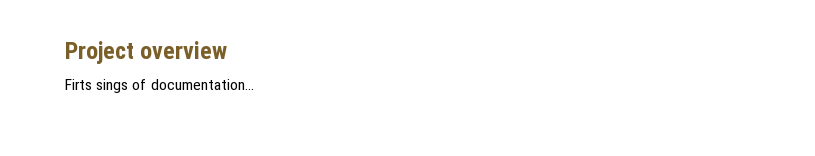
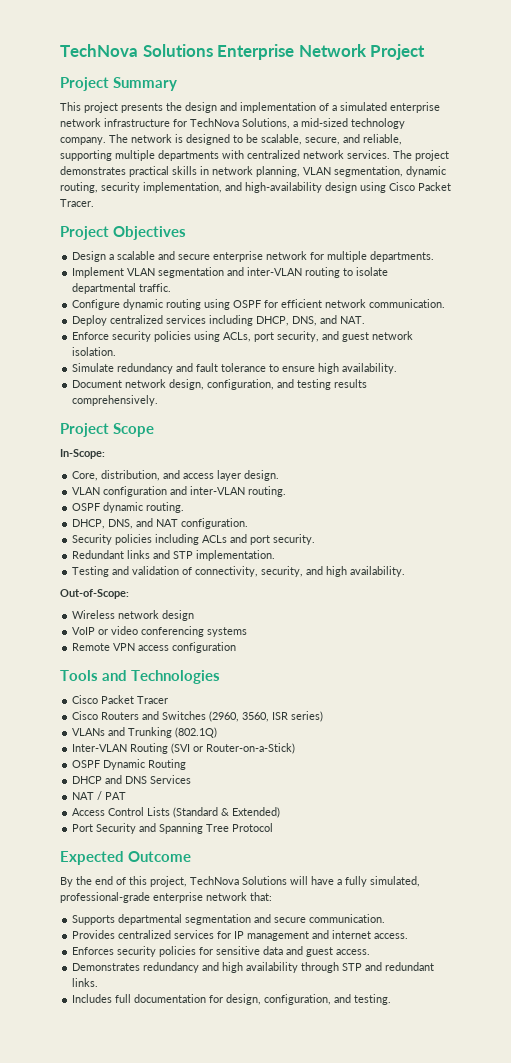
[65,41,228,64] [65,79,254,93] Project overview // Firts sings of documentation... -> [60,44,426,60] [60,77,178,91] [60,102,440,113] [60,118,405,129] [60,134,402,145] [60,150,449,161] [60,166,446,177] [60,182,451,193] [60,199,94,207] [60,226,187,240] [72,251,435,262] [72,267,389,278] [72,283,172,294] [72,299,446,310] [72,315,366,326] [72,331,414,342] [72,347,117,356] [72,363,398,374] [72,379,368,390] [72,395,159,406] [60,423,155,437] [60,449,105,459] [72,470,280,481] [72,486,287,497] [72,502,185,513] [72,518,249,529] [72,534,316,545] [72,550,276,561] [72,566,406,577] [60,589,129,599] [72,610,195,621] [72,626,248,637] [72,642,237,653] [60,670,221,684] [72,695,169,704] [72,711,324,722] [72,727,218,738] [72,743,296,754] [72,759,187,770] [72,775,192,784] [72,791,127,800] [72,807,281,818] [72,823,274,834] [60,851,192,865] [60,876,420,887] [60,892,272,903] [72,914,386,925] [72,930,409,941] [72,946,371,957] [72,962,435,973] [72,978,99,987] [72,994,392,1005] TechNova Solutions Enterprise Network Project // Project Summary // This project presents the design and implementation of a simulated enterprise network infrastructure for TechNova Solutions, a mid-sized technology company. The network is designed to be scalable, secure, and reliable, supporting multiple departments with centralized network services. The project demonstrates practical skills in network planning, VLAN segmentation, dynamic routing, security implementation, and high-availability design using Cisco Packet Tracer. // Project Objectives // Design a scalable and secure enterprise network for multiple departments. // Implement VLAN segmentation and inter-VLAN routing to isolate departmental traffic. // Configure dynamic routing using OSPF for efficient network communication. // Deploy centralized services including DHCP, DNS, and NAT. // Enforce security policies using ACLs, port security, and guest network isolation. // Simulate redundancy and fault tolerance to ensure high availability. // Document network design, configuration, and testing results comprehensively. // Project Scope // In-Scope: // Core, distribution, and access layer design. // VLAN configuration and inter-VLAN routing. // OSPF dynamic routing. // DHCP, DNS, and NAT configuration. // Security policies including ACLs and port security. // Redundant links and STP implementation. // Testing and validation of connectivity, security, and high availability. // Out-of-Scope: // Wireless network design // VoIP or video conferencing systems // Remote VPN access configuration // Tools and Technologies // Cisco Packet Tracer // Cisco Routers and Switches (2960, 3560, ISR series) // VLANs and Trunking (802.1Q) // Inter-VLAN Routing (SVI or Router-on-a-Stick) // OSPF Dynamic Routing // DHCP and DNS Services // NAT / PAT // Access Control Lists (Standard & Extended) // Port Security and Spanning Tree Protocol // Expected Outcome // By the end of this project, TechNova Solutions will have a fully simulated, professional-grade enterprise network that: // Supports departmental segmentation and secure communication. // Provides centralized services for IP management and internet access. // Enforces security policies for sensitive data and guest access. // Demonstrates redundancy and high availability through STP and redundant links. // Includes full documentation for design, configuration, and testing.

